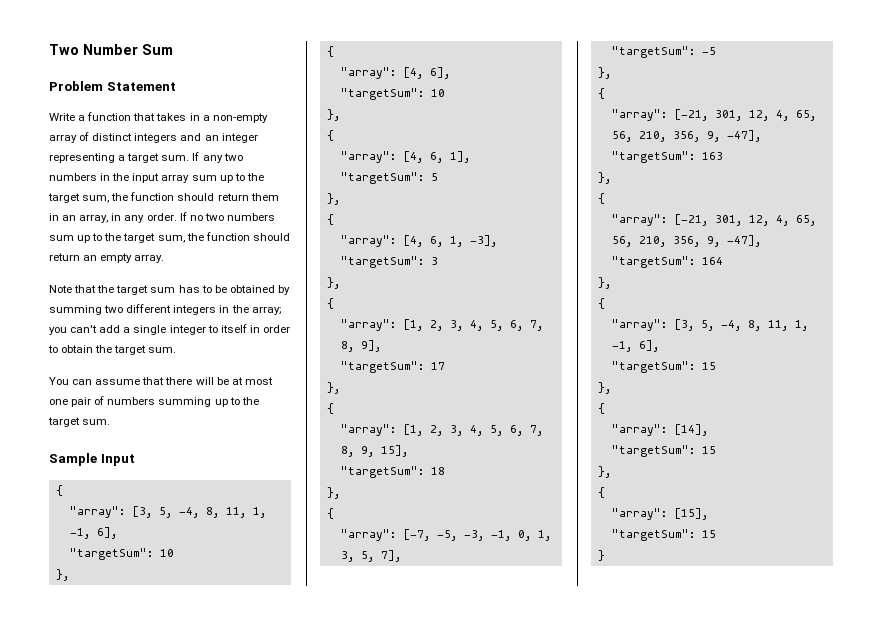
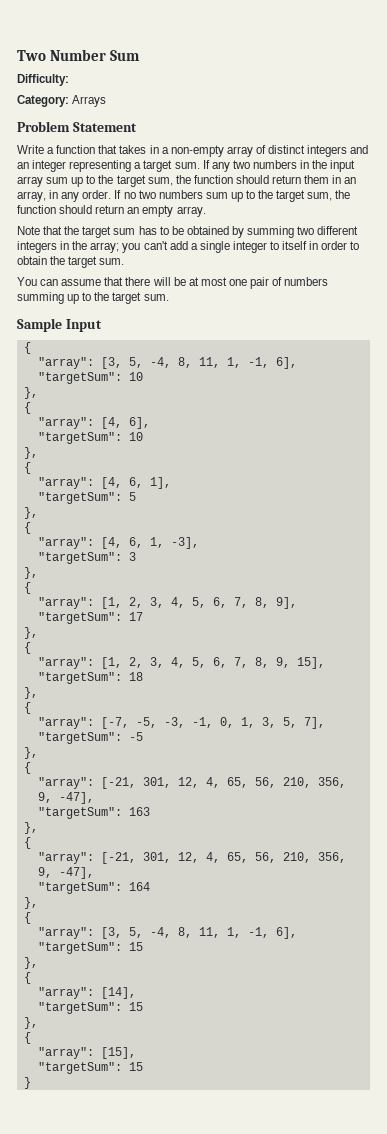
(173, 49) none -> [17,74,69,86] [17,95,107,107] // Difficulty: // Category: Arrays

